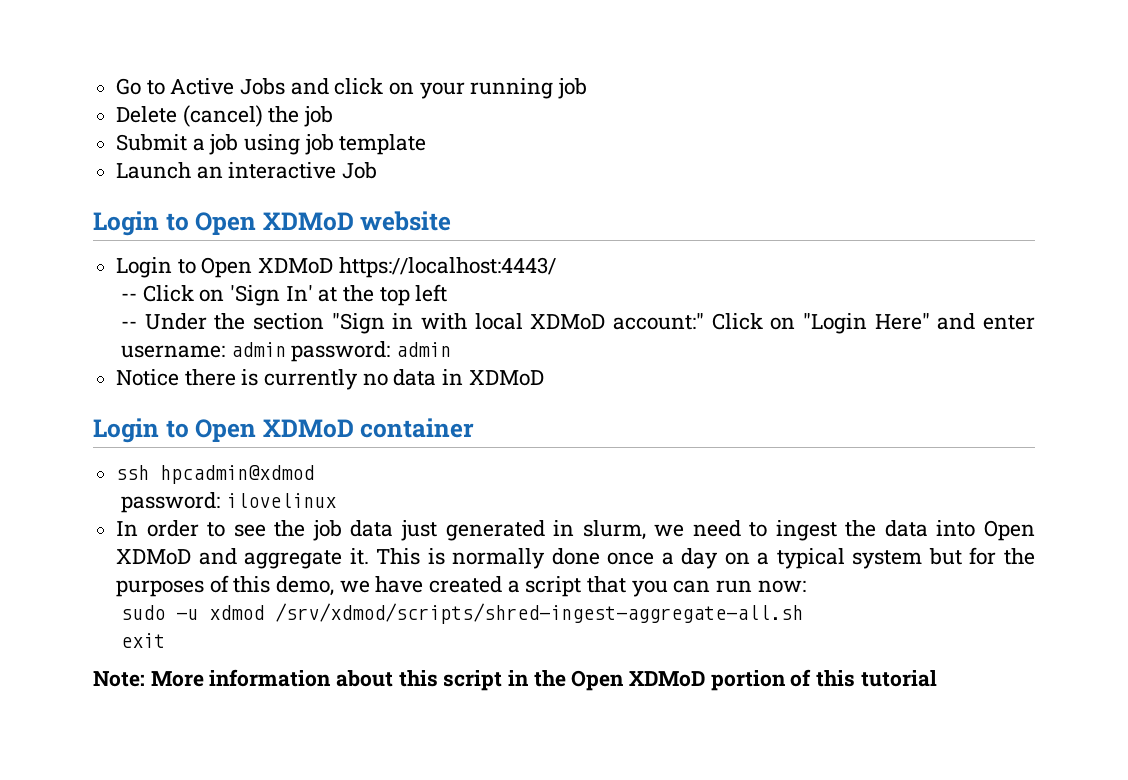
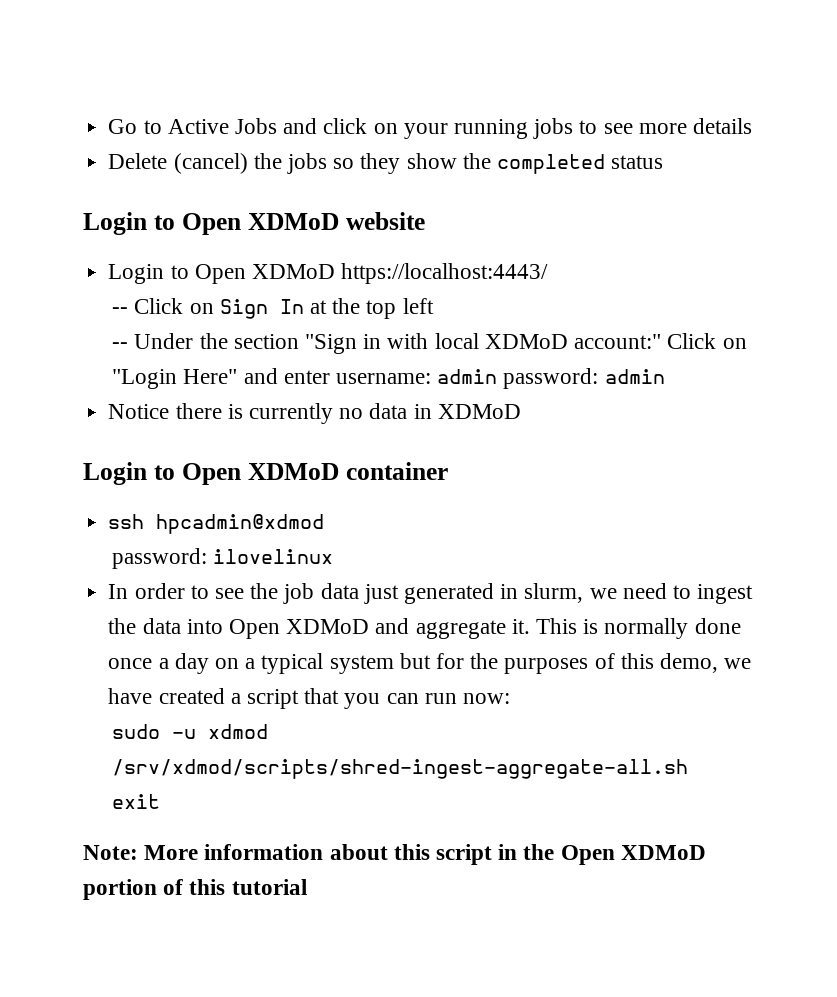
[558,78,588,99] [116,105,334,127] [116,134,427,155] [116,162,378,179] job // Delete (cancel) the job // Submit a job using job template // Launch an interactive Job -> [533,118,753,139] [108,153,664,174] jobs to see more details // Delete (cancel) the jobs so they show the completed status
[230,285,313,306] 'Sign In' -> [219,299,304,319] Sign In

